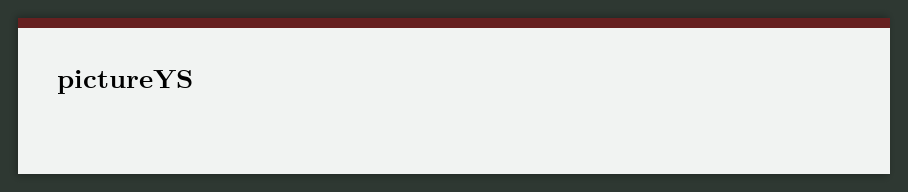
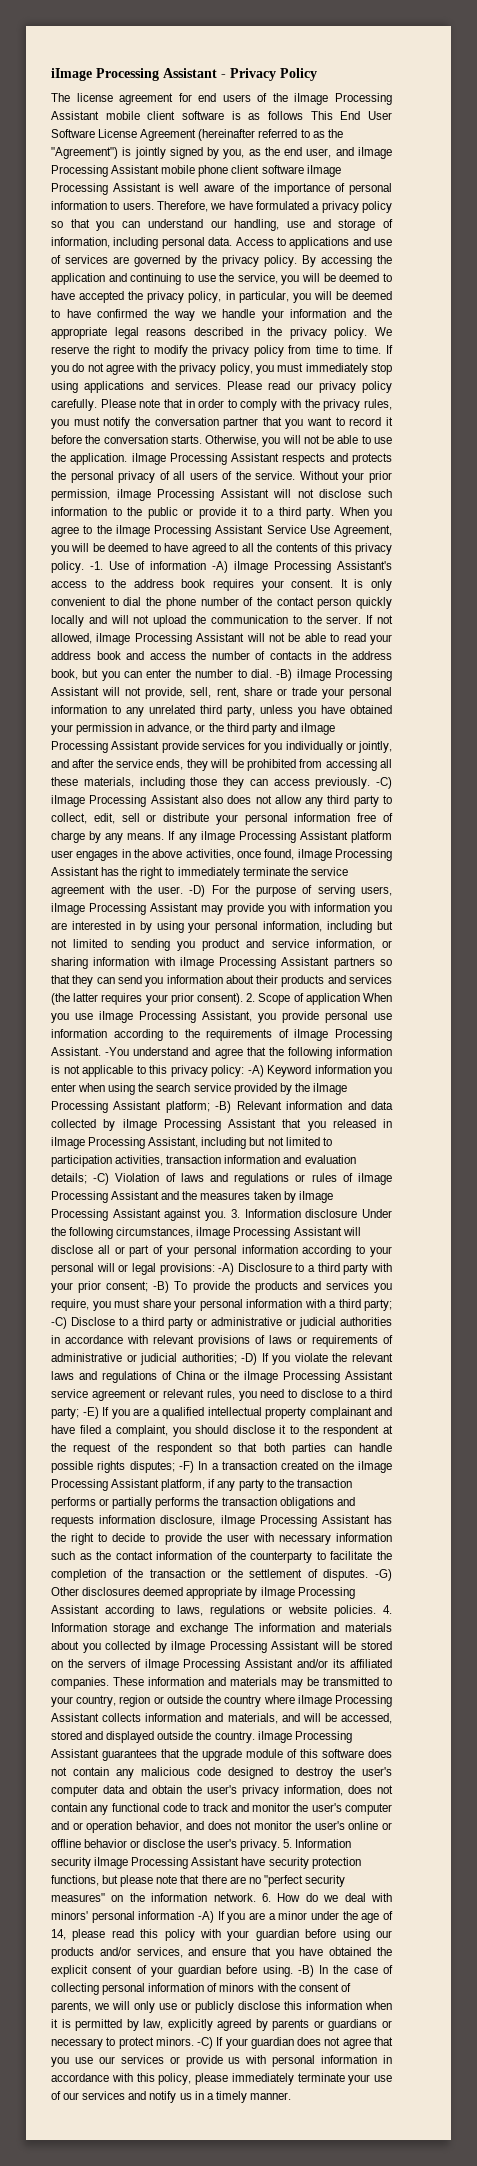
[57,70,193,94] pictureYS -> [51,68,317,81] [51,93,392,105] [51,111,392,120] [51,129,343,141] [51,147,392,159] [51,165,341,177] [51,183,392,195] [51,201,392,213] [51,219,393,231] [51,237,392,249] [51,255,392,267] [51,273,392,285] [51,291,392,303] [51,309,392,321] [51,327,392,339] [51,345,394,357] [51,363,392,375] [51,381,392,393] [51,399,392,411] [51,417,393,429] [51,435,392,447] [51,453,392,465] [51,471,392,483] [51,489,392,501] [51,507,392,519] [51,525,392,537] [51,543,392,555] [51,561,392,573] [51,579,393,591] [51,597,392,609] [51,615,393,627] [51,633,392,645] [51,651,392,660] [51,669,393,681] [51,687,392,699] [51,705,392,717] [51,723,335,735] [51,741,392,753] [51,759,393,771] [51,777,392,789] [51,795,393,807] [51,813,393,825] [51,831,392,843] [51,849,392,861] [51,867,348,879] [51,885,393,897] [51,903,392,915] [51,921,393,933] [51,939,392,951] [51,957,392,969] [51,975,393,987] [51,993,392,1005] [51,1011,392,1023] [51,1029,392,1041] [51,1047,392,1059] [51,1065,392,1077] [51,1083,347,1095] [51,1101,393,1113] [51,1119,392,1131] [51,1137,332,1149] [51,1155,356,1167] [51,1173,392,1185] [51,1191,333,1203] [51,1209,393,1221] [51,1227,361,1239] [51,1245,393,1257] [51,1263,392,1275] [51,1281,392,1293] [51,1299,392,1311] [51,1317,392,1329] [51,1335,393,1347] [51,1353,393,1365] [51,1371,393,1383] [51,1389,393,1401] [51,1407,392,1419] [51,1425,393,1437] [51,1443,392,1455] [51,1461,393,1473] [51,1479,352,1491] [51,1497,355,1509] [51,1515,392,1527] [51,1533,392,1545] [51,1551,392,1563] [51,1569,392,1581] [51,1587,355,1599] [51,1605,392,1617] [51,1623,392,1635] [51,1641,392,1653] [51,1659,392,1671] [51,1677,392,1689] [51,1695,392,1707] [51,1713,392,1724] [51,1731,352,1743] [51,1749,392,1761] [51,1767,392,1779] [51,1785,393,1797] [51,1803,393,1815] [51,1821,392,1833] [51,1839,351,1851] [51,1857,361,1869] [51,1875,345,1887] [51,1893,392,1902] [51,1911,393,1923] [51,1929,392,1941] [51,1947,392,1959] [51,1965,393,1977] [51,1983,351,1995] [51,2001,392,2013] [51,2019,393,2031] [51,2037,393,2049] [51,2055,392,2067] [51,2073,392,2085] [51,2091,291,2103] iImage Processing Assistant - Privacy Policy // The license agreement for end users of the iImage Processing Assistant mobile client software is as follows This End User Software License Agreement (hereinafter referred to as the "Agreement") is jointly signed by you, as the end user, and iImage Processing Assistant mobile phone client software iImage Processing Assistant is well aware of the importance of personal information to users. Therefore, we have formulated a privacy policy so that you can understand our handling, use and storage of information, including personal data. Access to applications and use of services are governed by the privacy policy. By accessing the application and continuing to use the service, you will be deemed to have accepted the privacy policy, in particular, you will be deemed to have confirmed the way we handle your information and the appropriate legal reasons described in the privacy policy. We reserve the right to modify the privacy policy from time to time. If you do not agree with the privacy policy, you must immediately stop using applications and services. Please read our privacy policy carefully. Please note that in order to comply with the privacy rules, you must notify the conversation partner that you want to record it before the conversation starts. Otherwise, you will not be able to use the application. iImage Processing Assistant respects and protects the personal privacy of all users of the service. Without your prior permission, iImage Processing Assistant will not disclose such information to the public or provide it to a third party. When you agree to the iImage Processing Assistant Service Use Agreement, you will be deemed to have agreed to all the contents of this privacy policy. -1. Use of information -A) iImage Processing Assistant's access to the address book requires your consent. It is only convenient to dial the phone number of the contact person quickly locally and will not upload the communication to the server. If not allowed, iImage Processing Assistant will not be able to read your address book and access the number of contacts in the address book, but you can enter the number to dial. -B) iImage Processing Assistant will not provide, sell, rent, share or trade your personal information to any unrelated third party, unless you have obtained your permission in advance, or the third party and iImage Processing Assistant provide services for you individually or jointly, and after the service ends, they will be prohibited from accessing all these materials, including those they can access previously. -C) iImage Processing Assistant also does not allow any third party to collect, edit, sell or distribute your personal information free of charge by any means. If any iImage Processing Assistant platform user engages in the above activities, once found, iImage Processing Assistant has the right to immediately terminate the service agreement with the user. -D) For the purpose of serving users, iImage Processing Assistant may provide you with information you are interested in by using your personal information, including but not limited to sending you product and service information, or sharing information with iImage Processing Assistant partners so that they can send you information about their products and services (the latter requires your prior consent). 2. Scope of application When you use iImage Processing Assistant, you provide personal use information according to the requirements of iImage Processing Assistant. -You understand and agree that the following information is not applicable to this privacy policy: -A) Keyword information you enter when using the search service provided by the iImage Processing Assistant platform; -B) Relevant information and data collected by iImage Processing Assistant that you released in iImage Processing Assistant, including but not limited to participation activities, transaction information and evaluation details; -C) Violation of laws and regulations or rules of iImage Processing Assistant and the measures taken by iImage Processing Assistant against you. 3. Information disclosure Under the following circumstances, iImage Processing Assistant will disclose all or part of your personal information according to your personal will or legal provisions: -A) Disclosure to a third party with your prior consent; -B) To provide the products and services you require, you must share your personal information with a third party; -C) Disclose to a third party or administrative or judicial authorities in accordance with relevant provisions of laws or requirements of administrative or judicial authorities; -D) If you violate the relevant laws and regulations of China or the iImage Processing Assistant service agreement or relevant rules, you need to disclose to a third party; -E) If you are a qualified intellectual property complainant and have filed a complaint, you should disclose it to the respondent at the request of the respondent so that both parties can handle possible rights disputes; -F) In a transaction created on the iImage Processing Assistant platform, if any party to the transaction performs or partially performs the transaction obligations and requests information disclosure, iImage Processing Assistant has the right to decide to provide the user with necessary information such as the contact information of the counterparty to facilitate the completion of the transaction or the settlement of disputes. -G) Other disclosures deemed appropriate by iImage Processing Assistant according to laws, regulations or website policies. 4. Information storage and exchange The information and materials about you collected by iImage Processing Assistant will be stored on the servers of iImage Processing Assistant and/or its affiliated companies. These information and materials may be transmitted to your country, region or outside the country where iImage Processing Assistant collects information and materials, and will be accessed, stored and displayed outside the country. iImage Processing Assistant guarantees that the upgrade module of this software does not contain any malicious code designed to destroy the user's computer data and obtain the user's privacy information, does not contain any functional code to track and monitor the user's computer and or operation behavior, and does not monitor the user's online or offline behavior or disclose the user's privacy. 5. Information security iImage Processing Assistant have security protection functions, but please note that there are no "perfect security measures" on the information network. 6. How do we deal with minors' personal information -A) If you are a minor under the age of 14, please read this policy with your guardian before using our products and/or services, and ensure that you have obtained the explicit consent of your guardian before using. -B) In the case of collecting personal information of minors with the consent of parents, we will only use or publicly disclose this information when it is permitted by law, explicitly agreed by parents or guardians or necessary to protect minors. -C) If your guardian does not agree that you use our services or provide us with personal information in accordance with this policy, please immediately terminate your use of our services and notify us in a timely manner.

